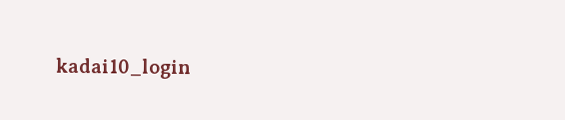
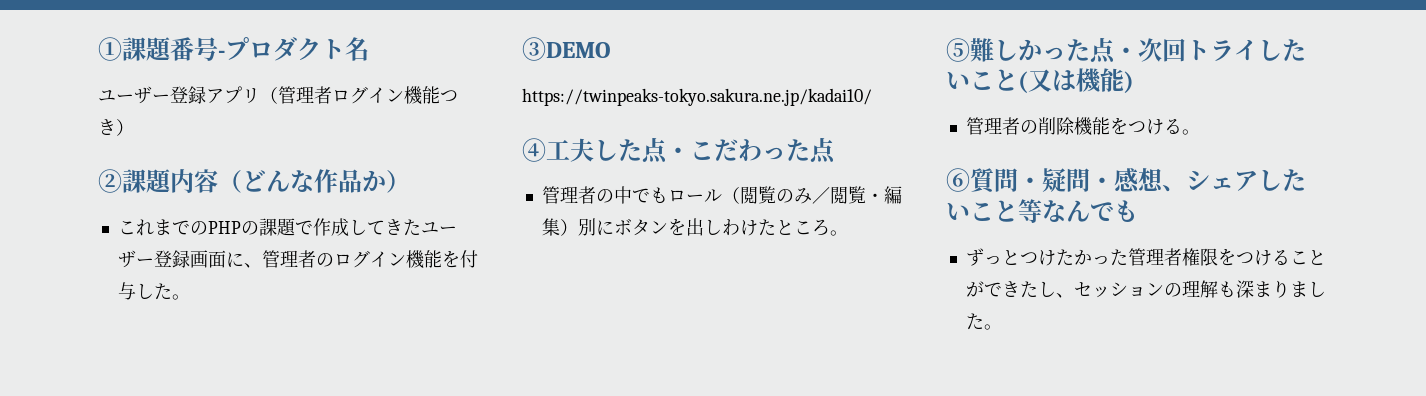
[55,57,192,80] kadai10_login -> [98,37,369,61] [98,86,458,105] [98,119,134,136] [98,169,410,193] [117,218,457,236] [117,250,478,269] [117,282,190,300] [522,37,611,61] [522,88,872,106] [522,137,836,164] [541,186,902,204] [541,218,848,236] [946,37,1306,64] [946,68,1134,93] [965,117,1200,136] [946,168,1306,194] [946,199,1138,223] [965,248,1326,266] [965,280,1326,298] [965,313,1002,330] ①課題番号-プロダクト名 // ユーザー登録アプリ（管理者ログイン機能つき） // ②課題内容（どんな作品か） // これまでのPHPの課題で作成してきたユーザー登録画面に、管理者のログイン機能を付与した。 // ③DEMO // https://twinpeaks-tokyo.sakura.ne.jp/kadai10/ // ④工夫した点・こだわった点 // 管理者の中でもロール（閲覧のみ／閲覧・編集）別にボタンを出しわけたところ。 // ⑤難しかった点・次回トライしたいこと(又は機能) // 管理者の削除機能をつける。 // ⑥質問・疑問・感想、シェアしたいこと等なんでも // ずっとつけたかった管理者権限をつけることができたし、セッションの理解も深まりました。

